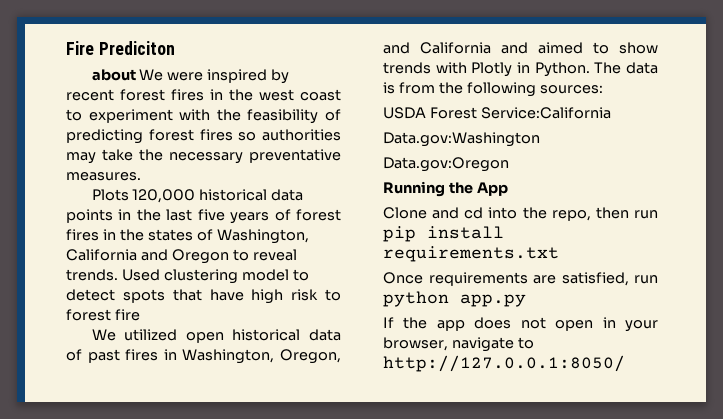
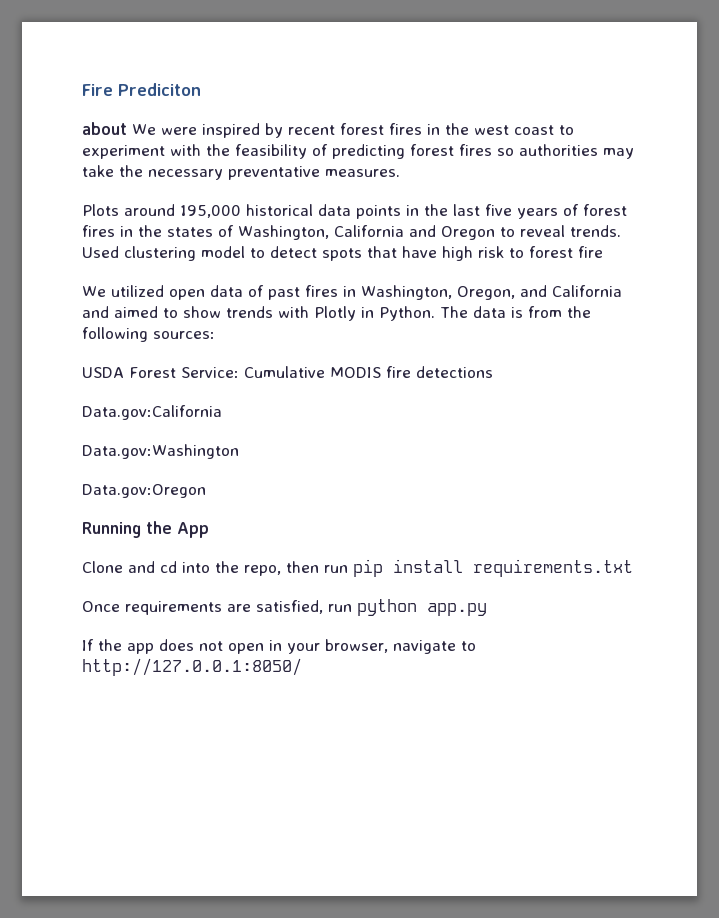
[132,189,196,203] 120,000 -> [124,204,241,218] around 195,000
[232,329,301,341] historical -> (205, 294) none
[480,107,611,119] Service:California -> [181,366,493,378] [82,405,222,420] Service: Cumulative MODIS fire detections // Data.gov:California

